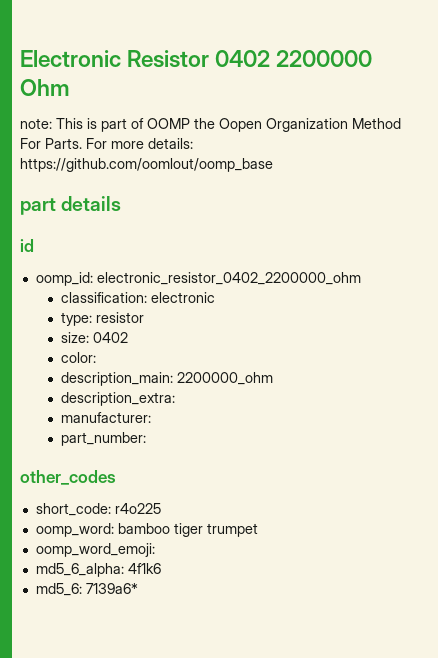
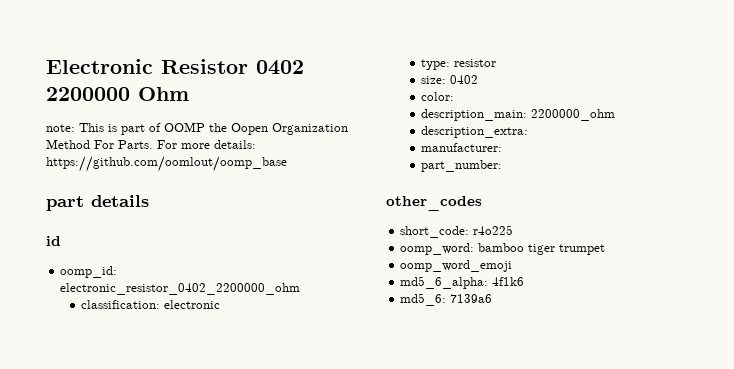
[35,543,155,557] oomp_word_emoji: -> [400,260,513,272] oomp_word_emoji
[85,583,138,594] 7139a6* -> [450,294,493,303] 7139a6

